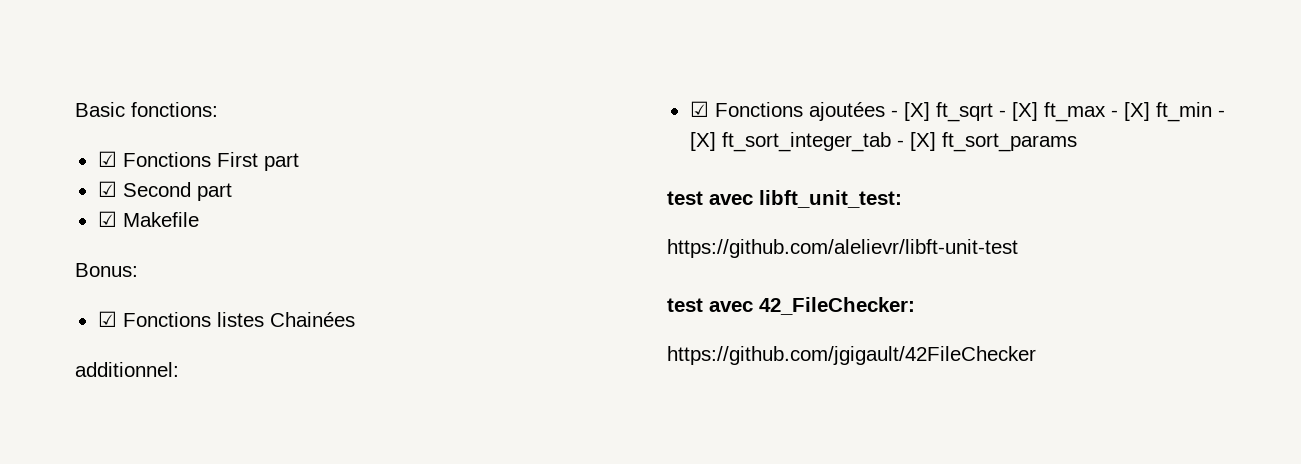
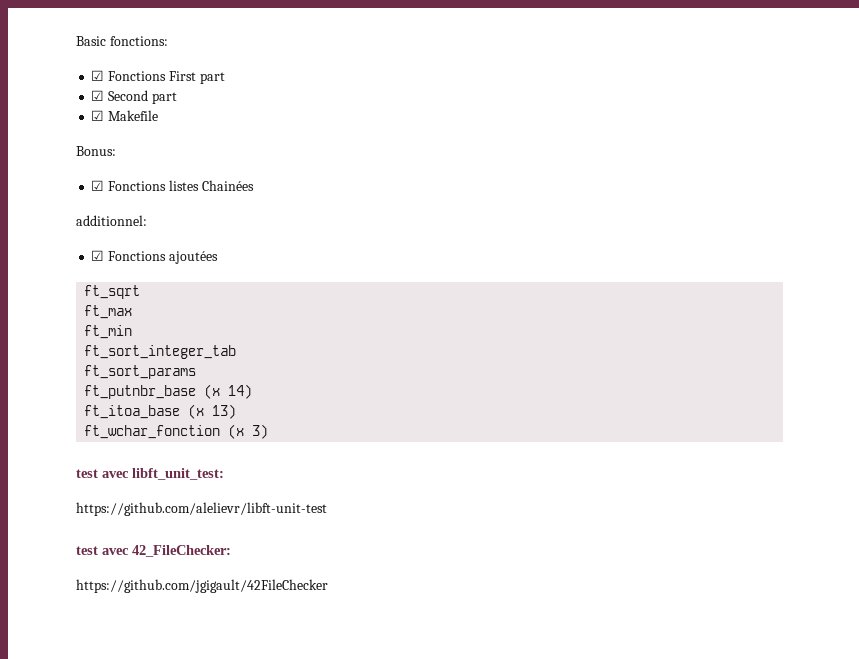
[890,102,930,121] - [X] -> (218, 257) //
[998,102,1038,121] - [X] -> (141, 292) //
[1110,102,1150,121] - [X] -> (133, 312) //
[1217,110,1225,117] [689,132,716,151] - [X] -> (133, 332) //
[896,132,936,151] - [X] -> (237, 352) //
(1077, 142) none -> [84,384,253,399] [84,404,237,419] [84,424,269,439] // ft_putnbr_base (x 14) // ft_itoa_base (x 13) // ft_wchar_fonction (x 3)

